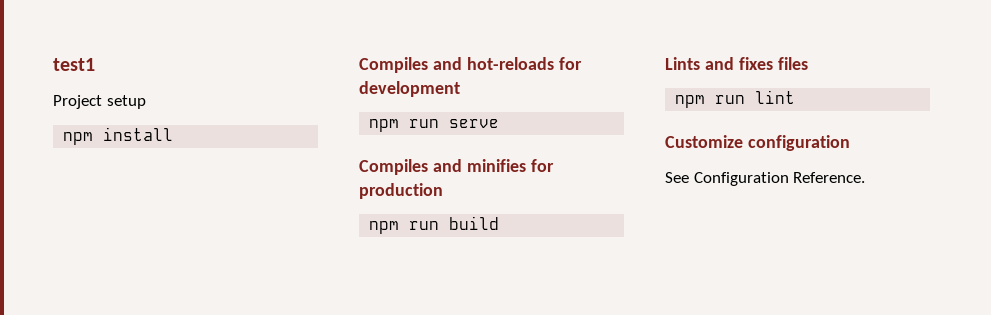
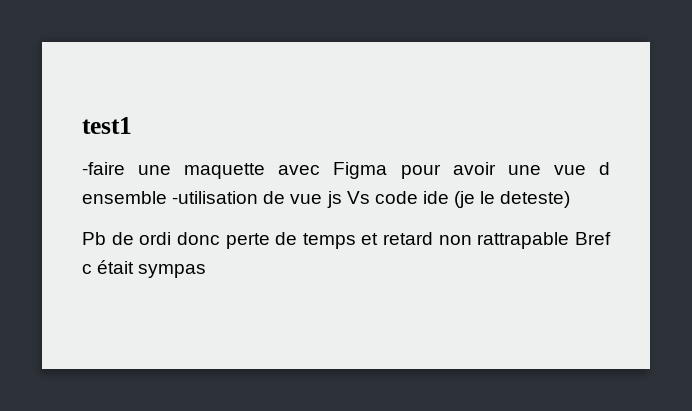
[53,95,146,109] [63,127,174,145] [359,57,582,73] [359,81,460,97] [369,119,500,132] [359,159,554,175] [359,183,443,199] [369,216,500,234] [665,57,808,70] [675,90,796,108] [665,135,850,151] [665,172,866,186] Project setup // npm install // Compiles and hot-reloads for development // npm run serve // Compiles and minifies for production // npm run build // Lints and fixes files // npm run lint // Customize configuration // See Configuration Reference. -> [82,162,610,179] [82,191,571,208] [82,232,611,249] [82,260,207,278] -faire une maquette avec Figma pour avoir une vue d ensemble -utilisation de vue js Vs code ide (je le deteste) // Pb de ordi donc perte de temps et retard non rattrapable Bref c était sympas

